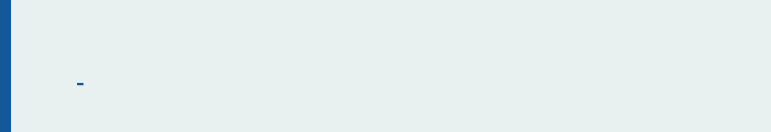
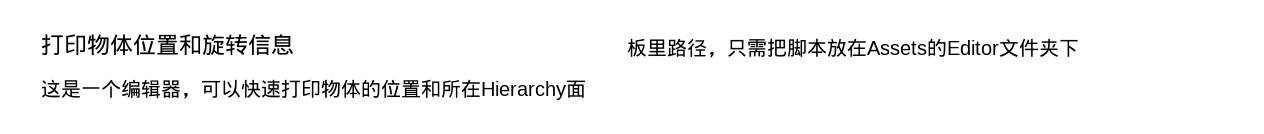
[76,82,85,91] - -> [41,34,294,56] [41,79,586,100] [627,38,1079,58] 打印物体位置和旋转信息 // 这是一个编辑器，可以快速打印物体的位置和所在Hierarchy面板里路径，只需把脚本放在Assets的Editor文件夹下

